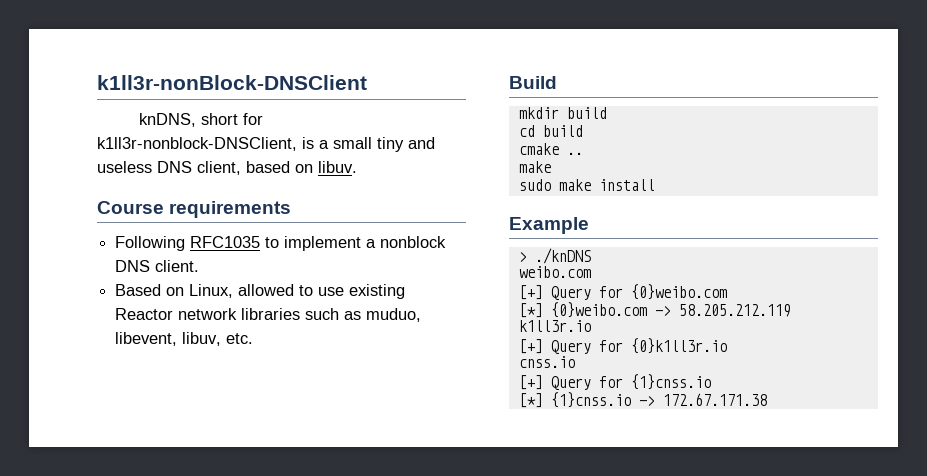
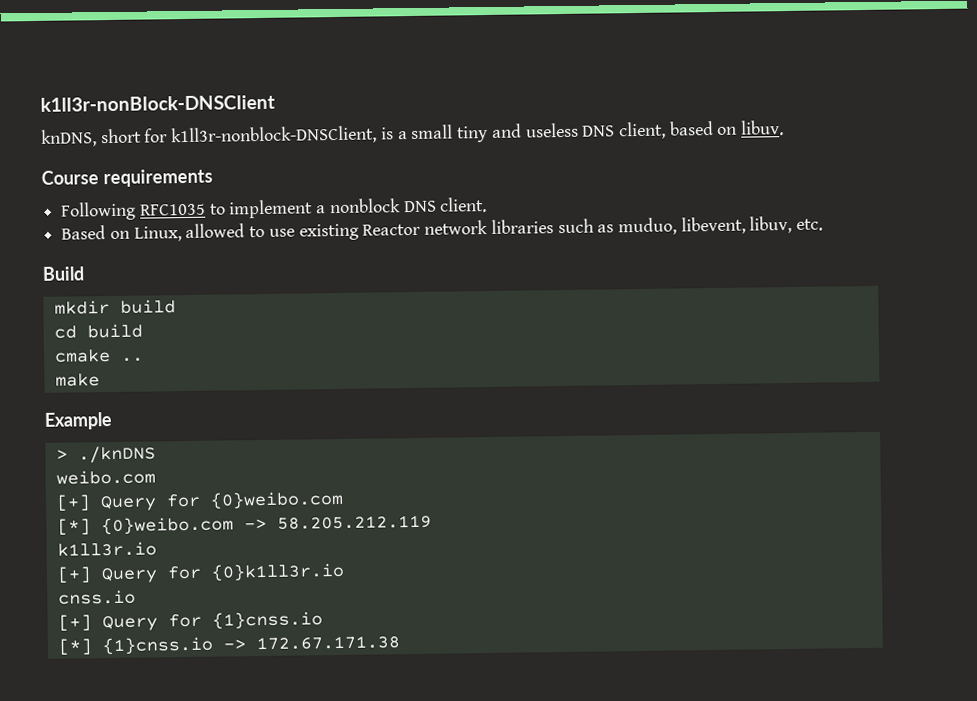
[518,179,655,191] // sudo make install -> (100, 380) none

